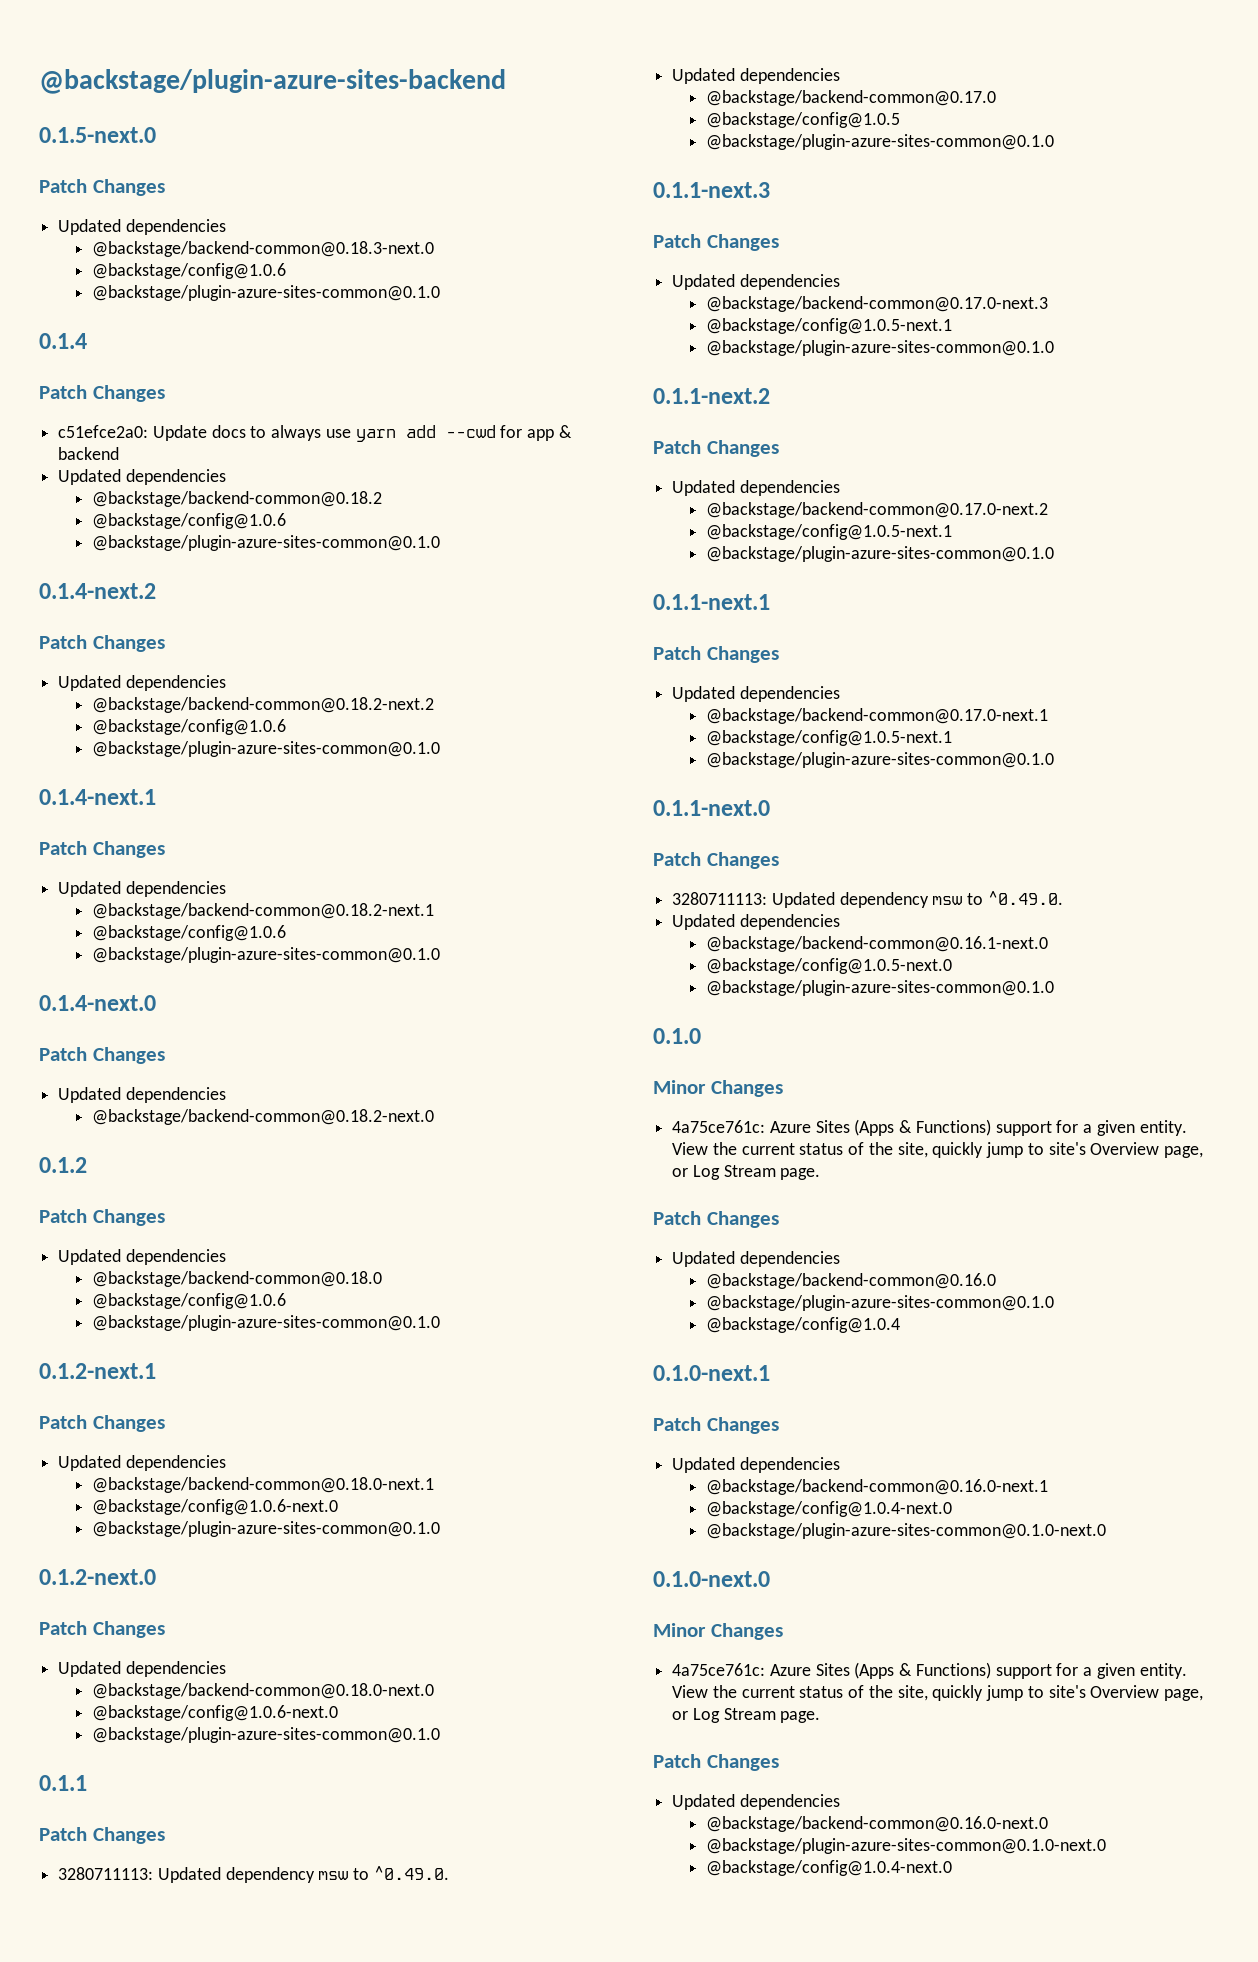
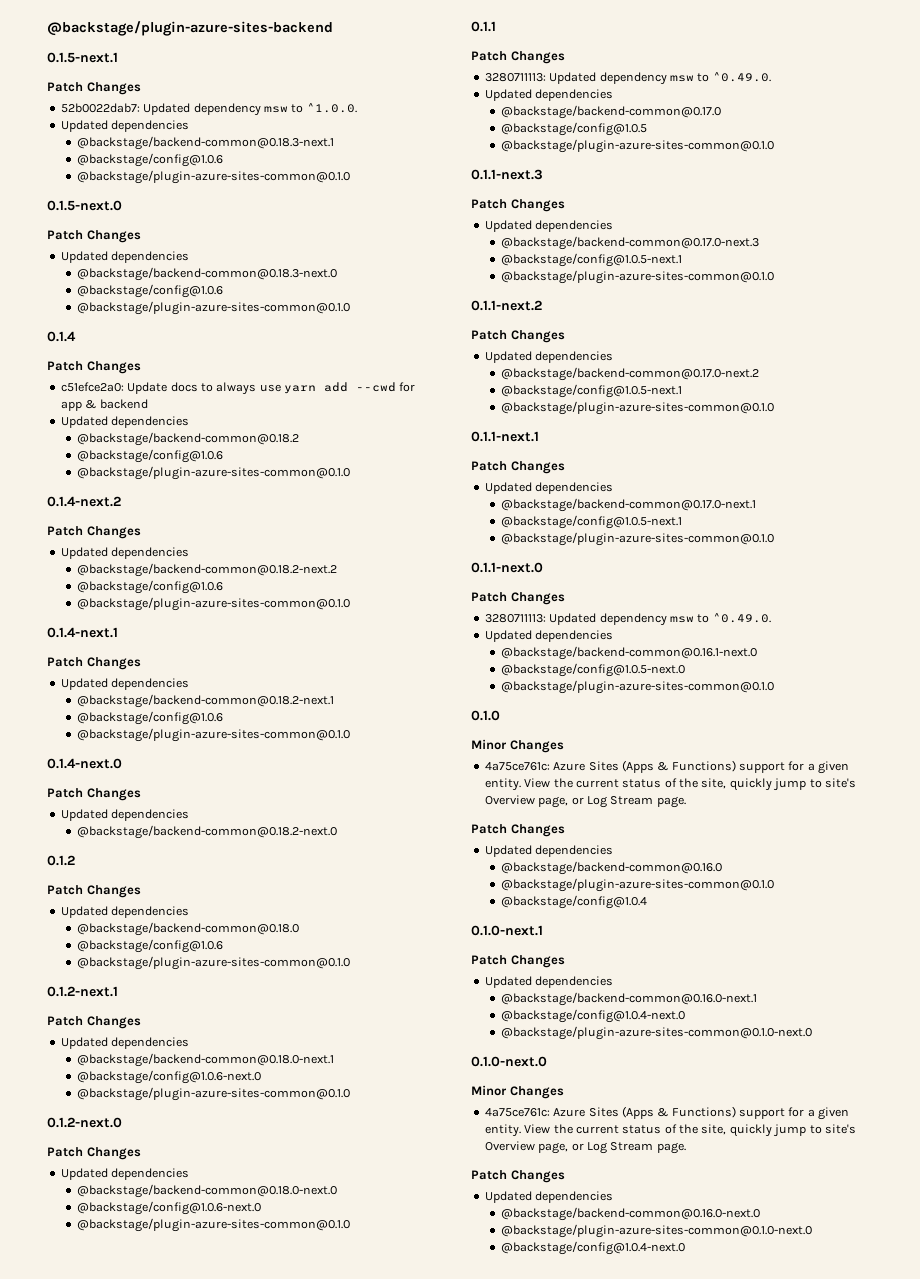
(506, 81) none -> [47,52,118,63] [47,82,141,95] [60,103,357,116] [60,120,190,132] [77,136,335,150] [77,153,224,167] [77,170,351,184] // 0.1.5-next.1 // Patch Changes // 52b0022dab7: Updated dependency msw to ^1.0.0. // Updated dependencies // @backstage/backend-common@0.18.3-next.1 // @backstage/config@1.0.6 // @backstage/plugin-azure-sites-common@0.1.0

